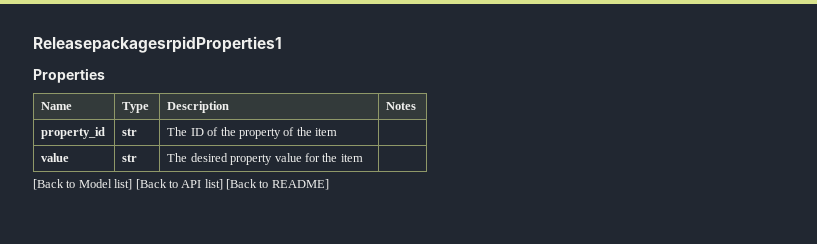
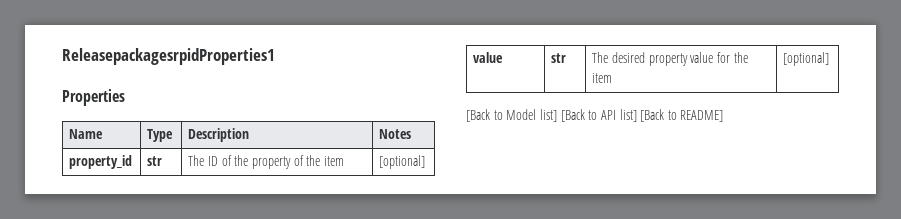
(338, 132) none -> [379,155,426,169] [optional]
(363, 158) none -> [783,52,830,66] [optional]

